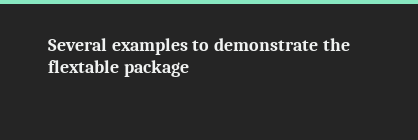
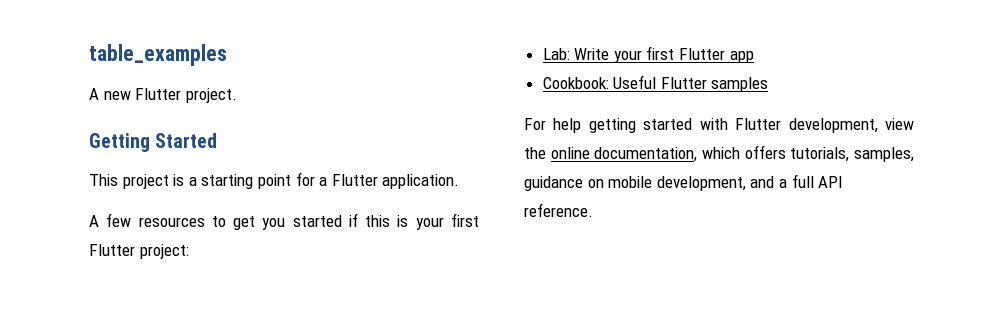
[48,38,350,55] [48,60,189,77] Several examples to demonstrate the flextable package -> [89,44,227,66] [89,88,237,103] [89,133,218,152] [89,172,460,189] [89,213,479,230] [89,244,189,259] [542,46,754,63] [542,75,769,92] [524,118,914,133] [524,145,914,162] [524,174,844,191] [524,203,593,217] table_examples // A new Flutter project. // Getting Started // This project is a starting point for a Flutter application. // A few resources to get you started if this is your first Flutter project: // Lab: Write your first Flutter app // Cookbook: Useful Flutter samples // For help getting started with Flutter development, view the online documentation, which offers tutorials, samples, guidance on mobile development, and a full API reference.

